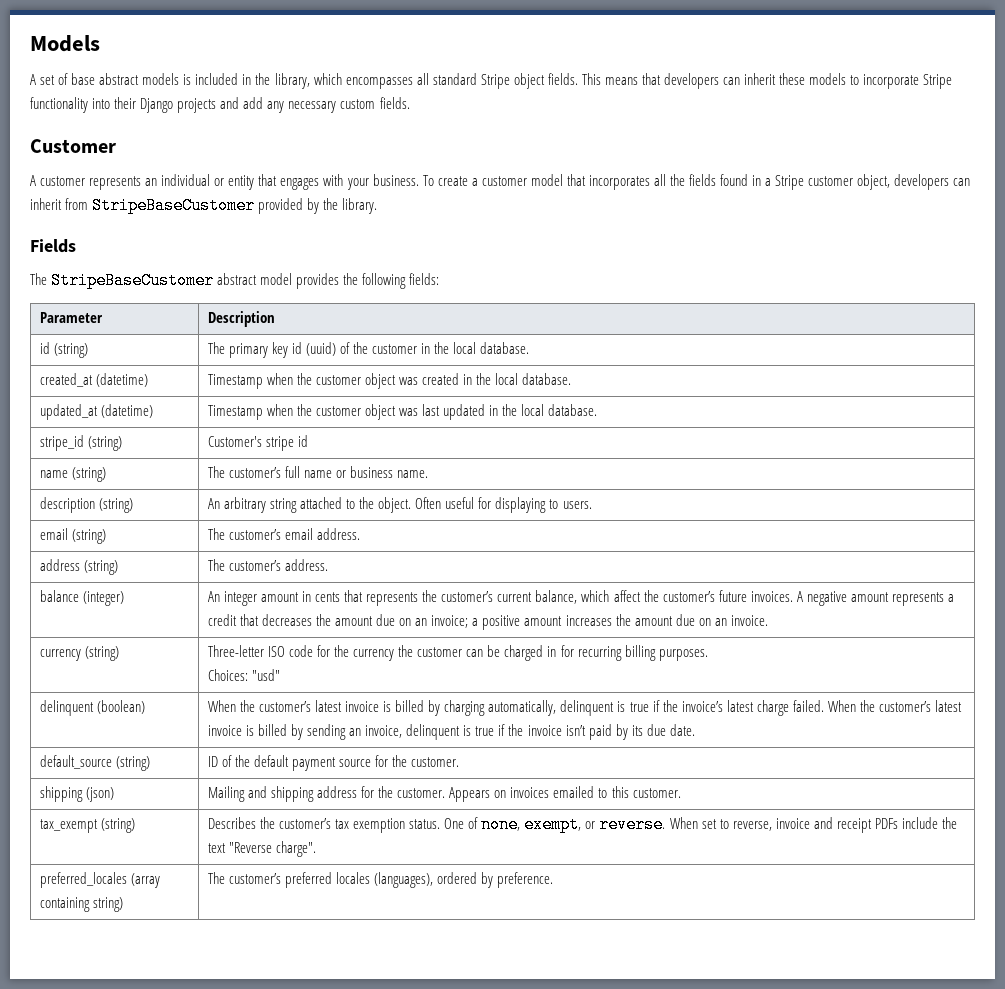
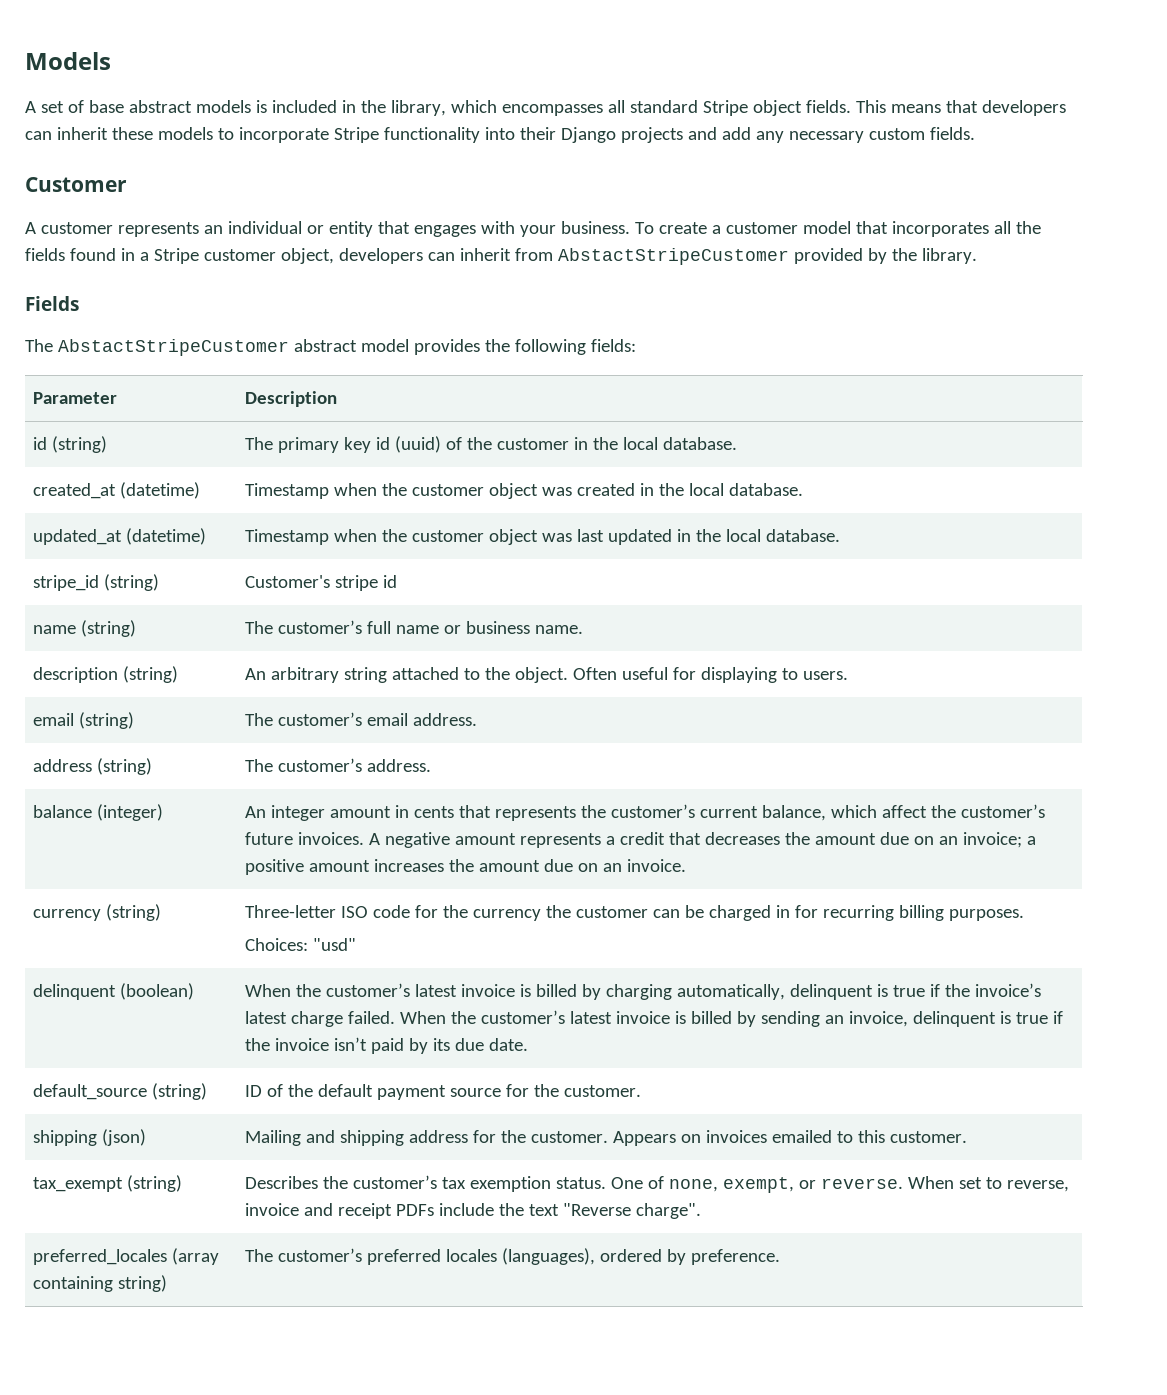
[92,197,256,214] StripeBaseCustomer -> [557,248,789,265] AbstactStripeCustomer
[51,272,215,289] StripeBaseCustomer -> [57,339,289,356] AbstactStripeCustomer

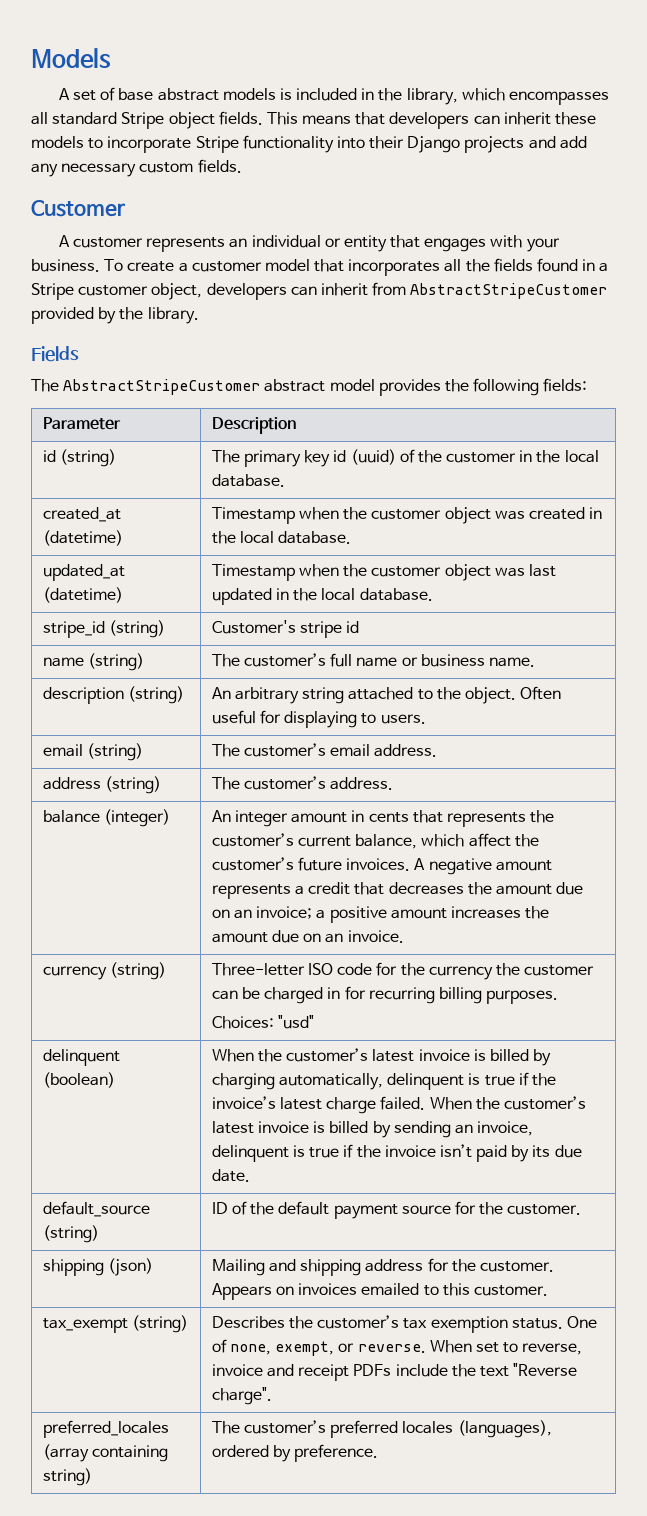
[557,248,789,265] AbstactStripeCustomer -> [410,283,608,299] AbstractStripeCustomer
[57,339,289,356] AbstactStripeCustomer -> [63,379,261,395] AbstractStripeCustomer

